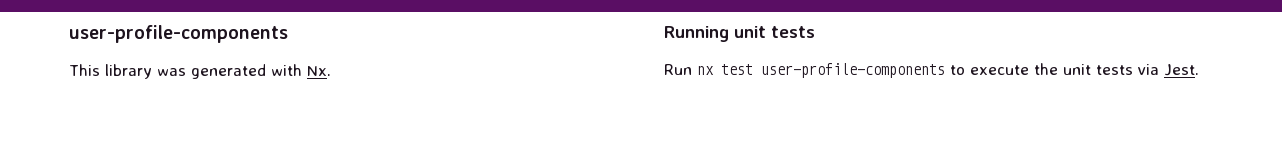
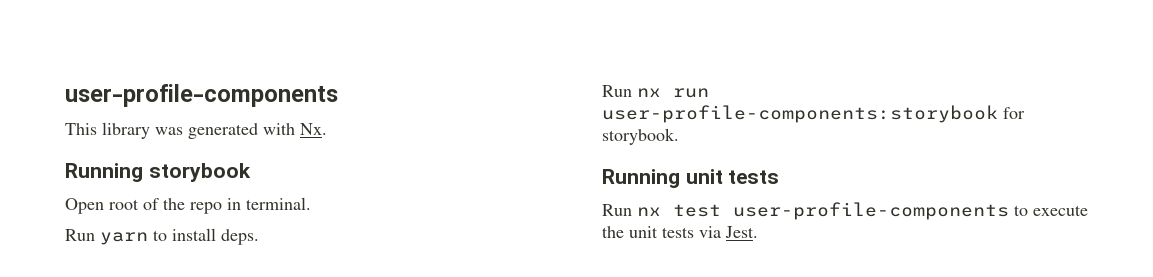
(331, 71) none -> [65,163,251,182] [65,197,311,214] [65,228,259,245] [602,85,709,98] [602,105,1025,123] [602,128,679,145] // Running storybook // Open root of the repo in terminal. // Run yarn to install deps. // Run nx run user-profile-components:storybook for storybook.

